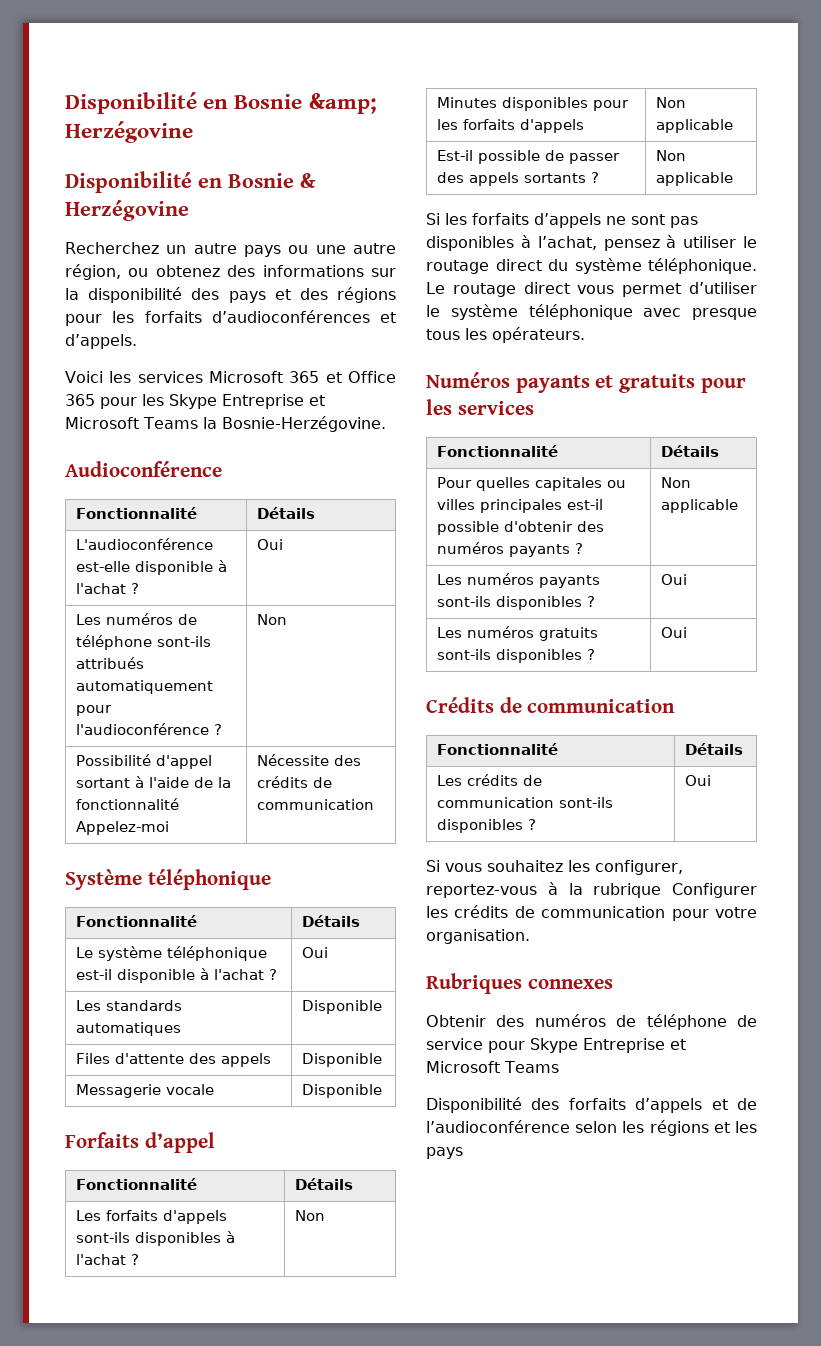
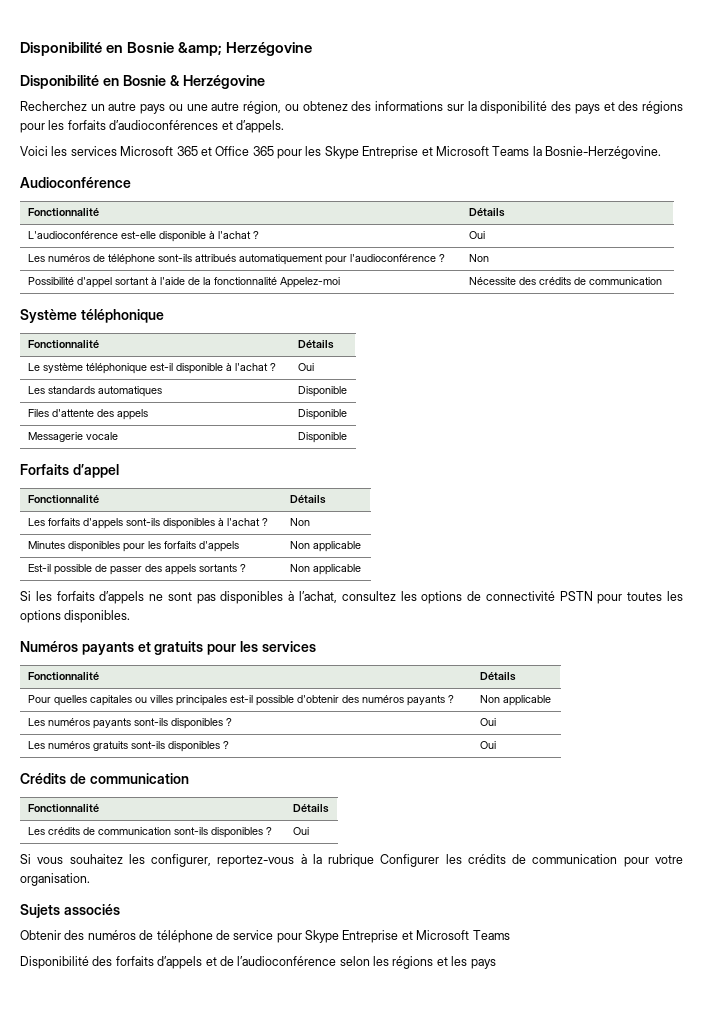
[603,235,757,251] [426,258,757,274] [426,282,757,297] [426,304,757,320] [426,327,585,343] pensez à utiliser le routage direct du système téléphonique. Le routage direct vous permet d’utiliser le système téléphonique avec presque tous les opérateurs. -> [341,591,684,604] [20,610,131,623] consultez les options de connectivité PSTN pour toutes les options disponibles.
[426,973,613,994] Rubriques connexes -> [20,904,120,918] Sujets associés

